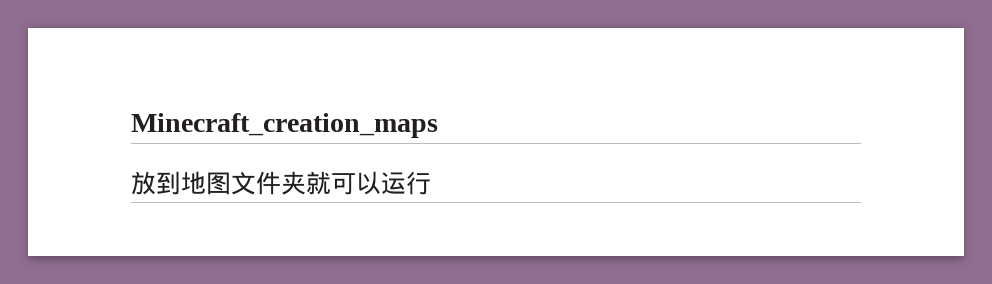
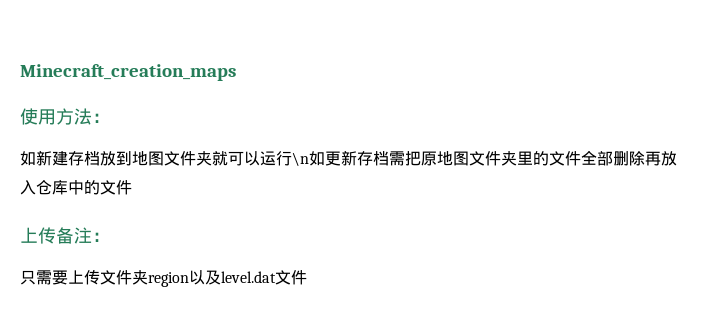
(438, 125) none -> [20,108,110,125] [20,150,100,166] 使用方法： // 如新建存档
(431, 183) none -> [292,150,677,166] [20,180,132,195] [20,227,110,244] [20,270,307,287] \n如更新存档需把原地图文件夹里的文件全部删除再放入仓库中的文件 // 上传备注： // 只需要上传文件夹region以及level.dat文件

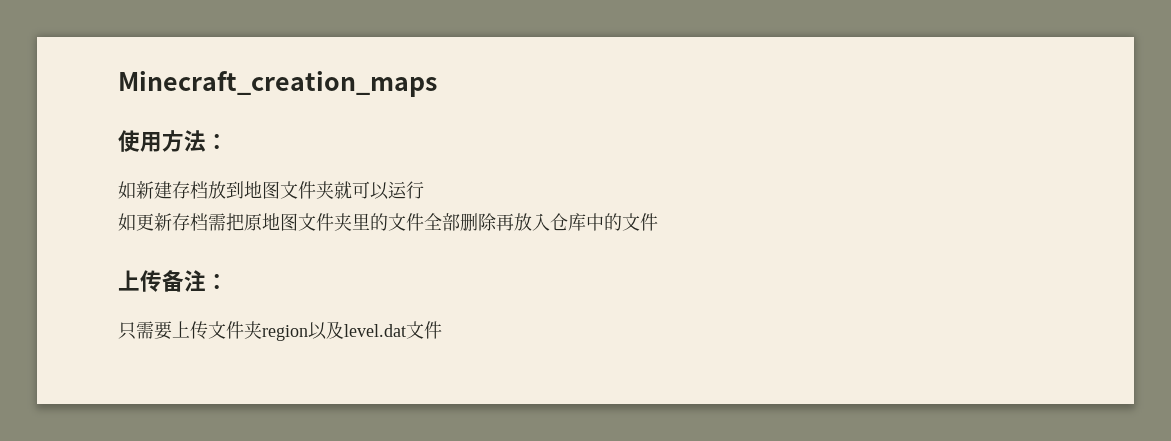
[292,152,309,166] \n -> (424, 190) //

